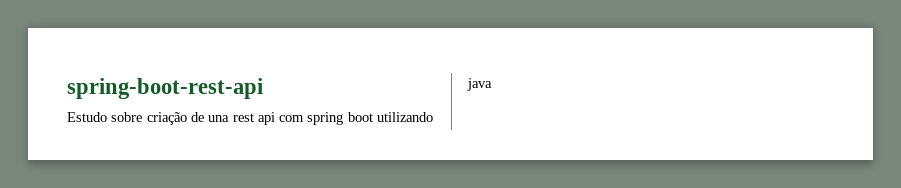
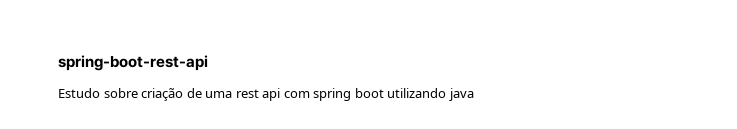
[208,115,230,122] una -> [205,91,233,98] uma

